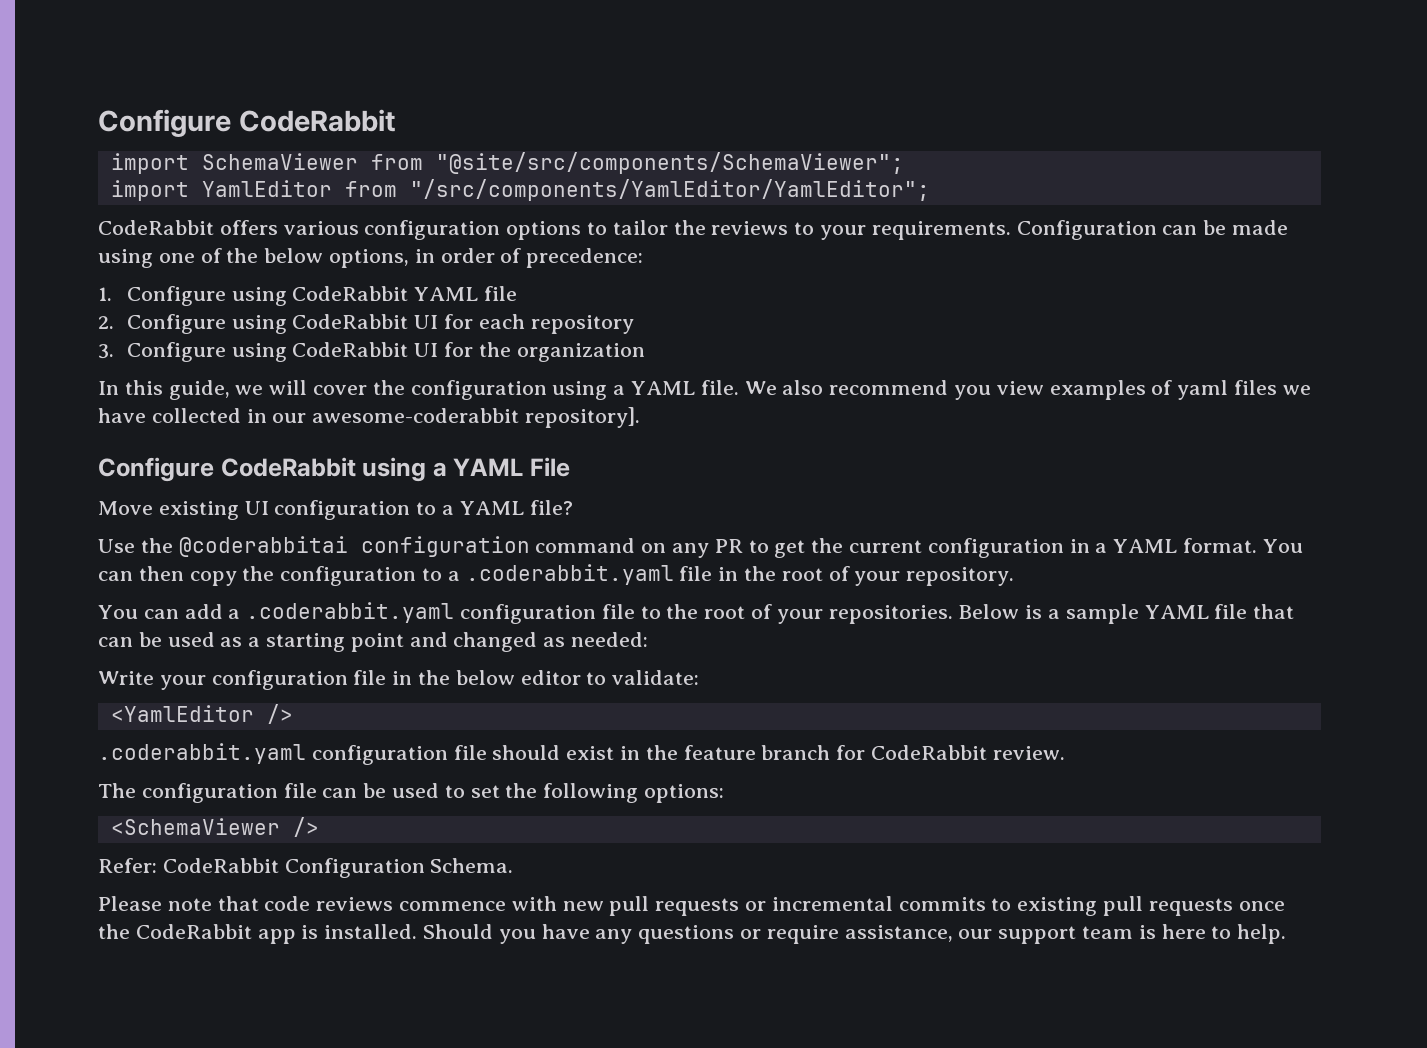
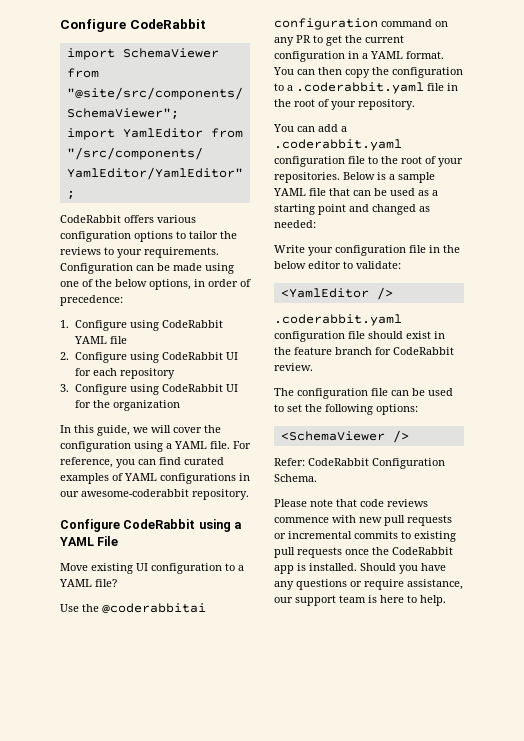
[744,380,1311,400] [98,408,241,423] We also recommend you view examples of yaml files we have collected -> [233,441,251,449] [60,457,224,468] [60,473,236,484] For reference, you can find curated examples of YAML configurations
[525,407,641,428] repository]. -> [192,489,249,500] repository.

